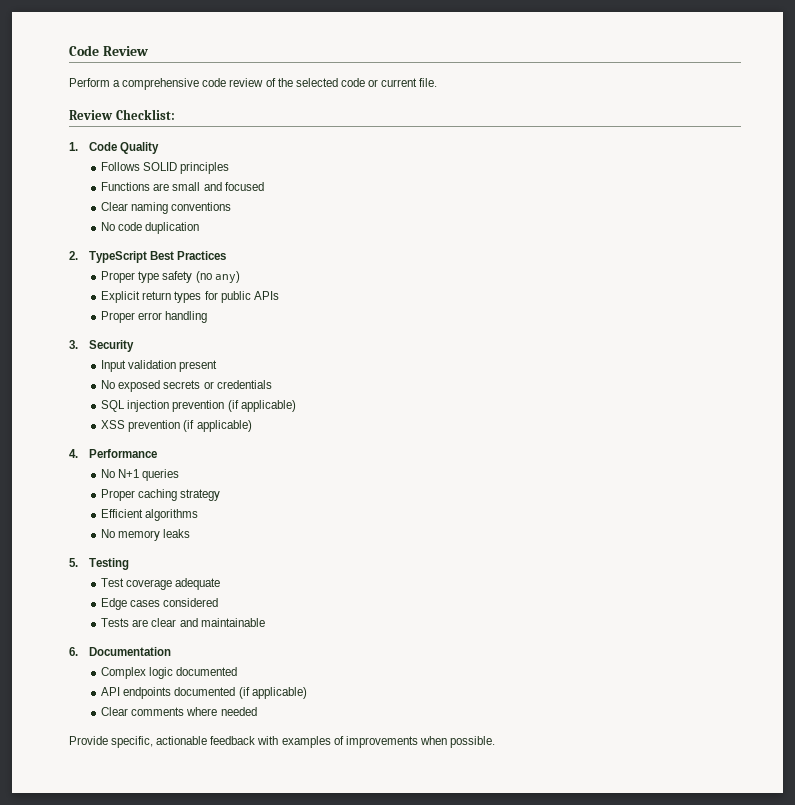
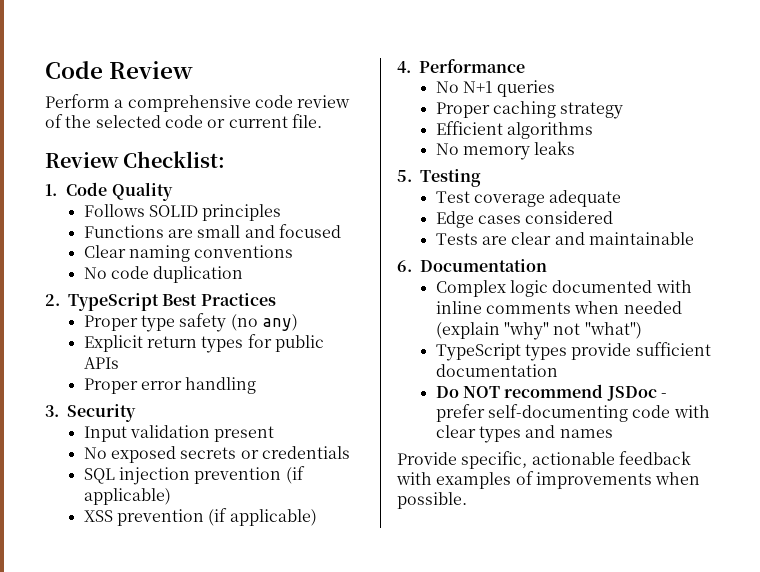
[101,687,307,699] [101,707,257,716] // API endpoints documented (if applicable) // Clear comments where needed -> [655,280,692,293] [435,301,682,314] [435,322,642,340] [435,342,711,361] [435,364,558,377] [435,384,668,401] [435,404,710,422] [435,425,613,443] with inline comments when needed (explain "why" not "what") // TypeScript types provide sufficient documentation // Do NOT recommend JSDoc - prefer self-documenting code with clear types and names

